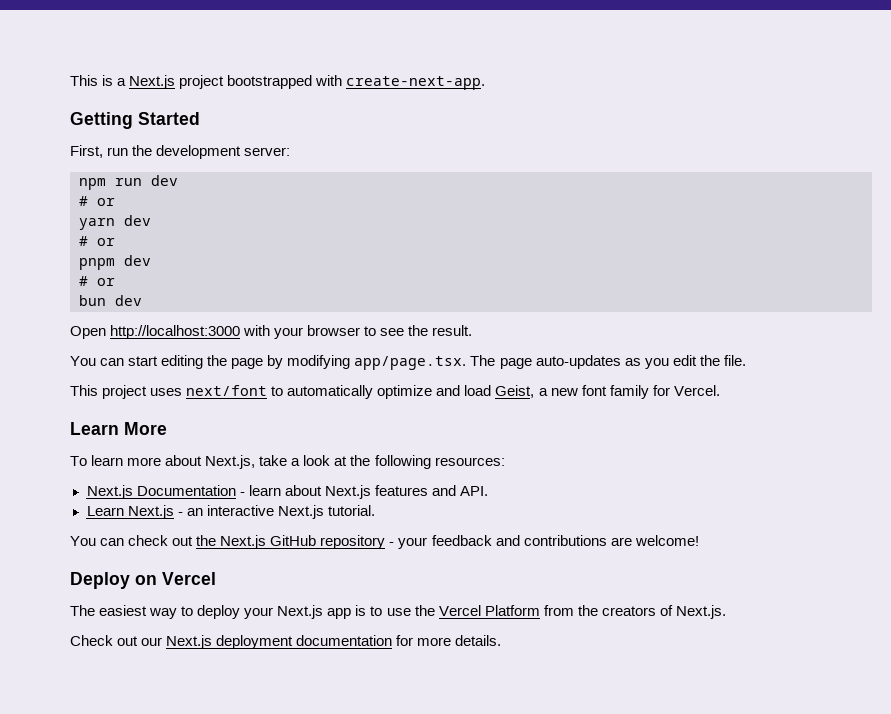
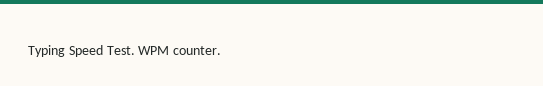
[70,75,486,90] [70,112,200,129] [70,145,291,159] [79,175,178,190] [79,196,115,206] [79,215,151,230] [79,236,115,246] [79,255,151,270] [79,276,115,286] [79,295,142,306] [70,325,473,339] [70,355,746,370] [70,385,720,399] [70,422,167,435] [70,455,505,469] [86,485,488,499] [86,505,375,519] [70,535,699,549] [70,572,216,589] [70,605,726,619] [70,635,502,649] This is a Next.js project bootstrapped with create-next-app. // Getting Started // First, run the development server: // npm run dev // # or // yarn dev // # or // pnpm dev // # or // bun dev // Open http://localhost:3000 with your browser to see the result. // You can start editing the page by modifying app/page.tsx. The page auto-updates as you edit the file. // This project uses next/font to automatically optimize and load Geist, a new font family for Vercel. // Learn More // To learn more about Next.js, take a look at the following resources: // Next.js Documentation - learn about Next.js features and API. // Learn Next.js - an interactive Next.js tutorial. // You can check out the Next.js GitHub repository - your feedback and contributions are welcome! // Deploy on Vercel // The easiest way to deploy your Next.js app is to use the Vercel Platform from the creators of Next.js. // Check out our Next.js deployment documentation for more details. -> [28,45,222,57] Typing Speed Test. WPM counter.

